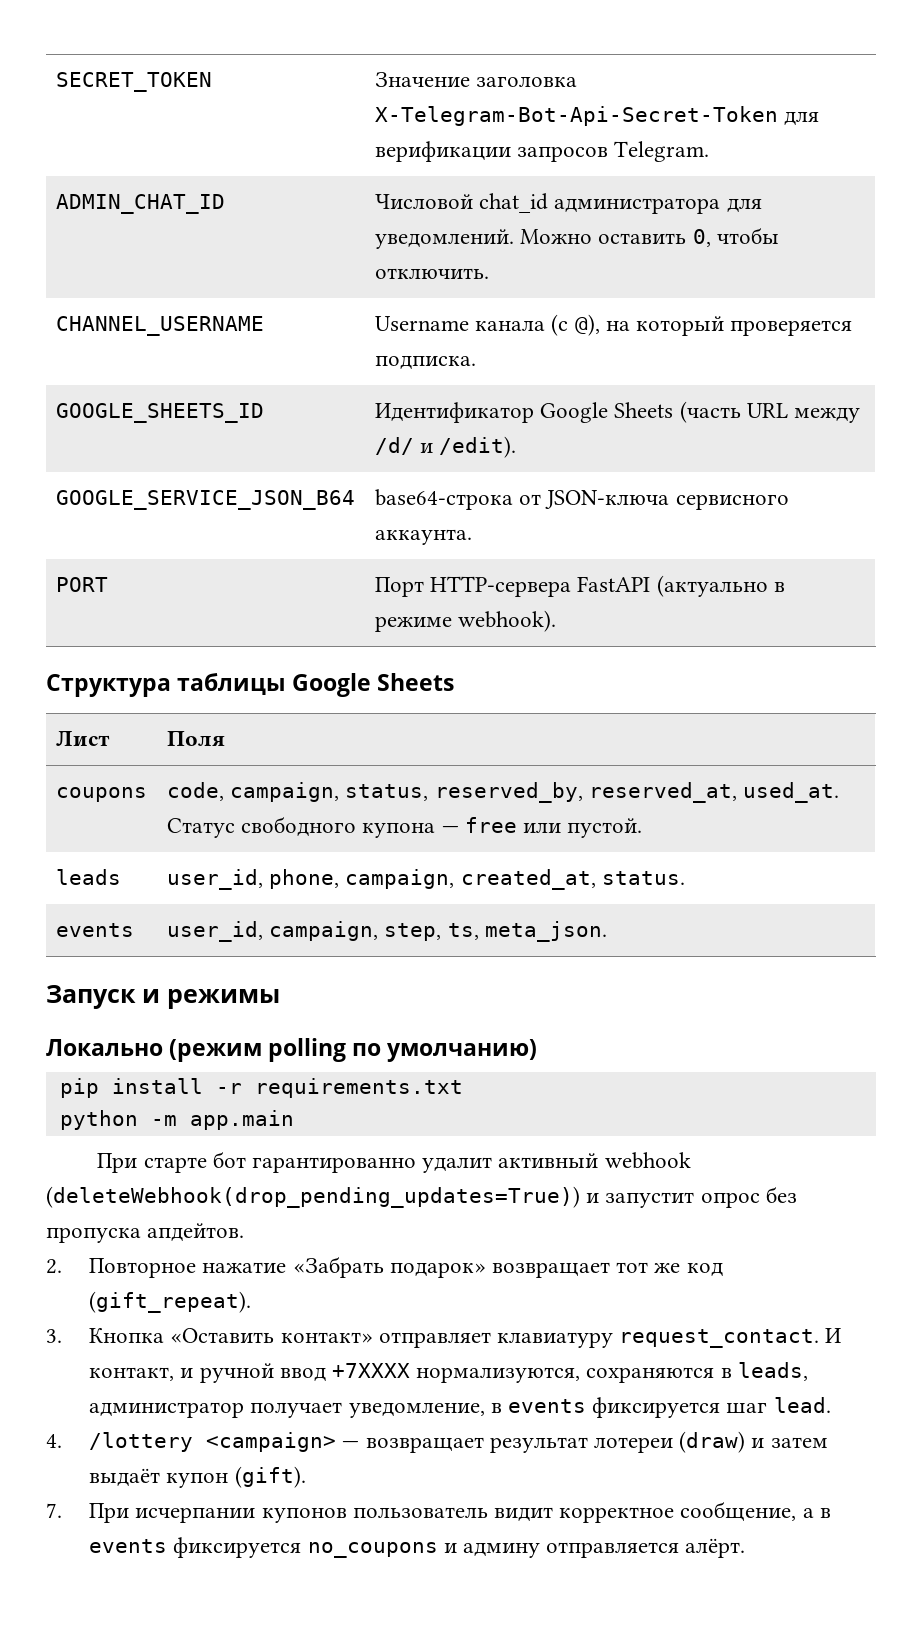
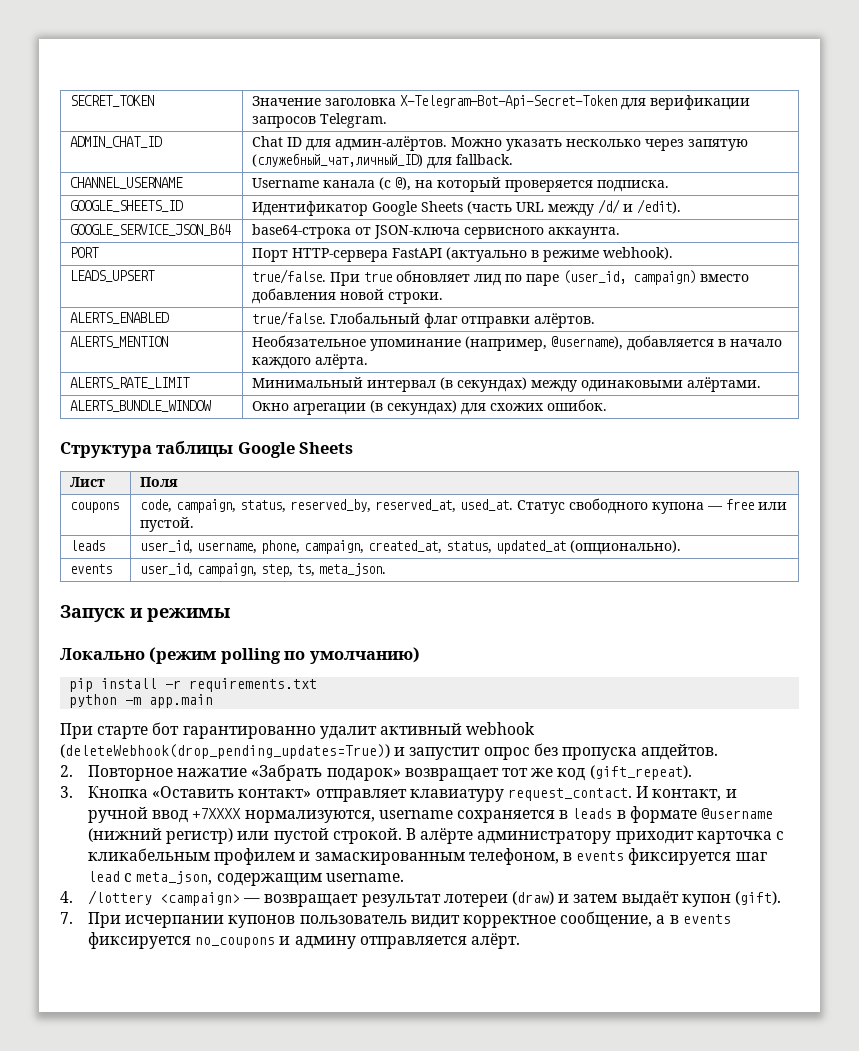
[374,193,762,214] [374,227,779,249] [374,268,489,279] Числовой chat_id администратора для уведомлений. Можно оставить 0, чтобы отключить. -> [252,136,749,151] [252,153,514,169] Chat ID для админ-алёртов. Можно указать несколько через запятую (служебный_чат,личный_ID) для fallback.
(557, 621) none -> [70,270,156,282] [252,269,750,286] [252,288,444,304] [70,312,170,324] [252,311,596,328] [70,336,169,348] [252,335,783,351] [252,354,369,369] [70,377,191,389] [252,377,762,392] [70,400,212,412] [252,399,608,415] // LEADS_UPSERT | true/false. При true обновляет лид по паре (user_id, campaign) вместо добавления новой строки. // ALERTS_ENABLED | true/false. Глобальный флаг отправки алёртов. // ALERTS_MENTION | Необязательное упоминание (например, @username), добавляется в начало каждого алёрта. // ALERTS_RATE_LIMIT | Минимальный интервал (в секундах) между одинаковыми алёртами. // ALERTS_BUNDLE_WINDOW | Окно агрегации (в секундах) для схожих ошибок.
(263, 879) none -> [197,542,258,554] username,
[601,871,685,885] status. -> [446,540,682,555] status, updated_at (опционально).
[586,1362,808,1383] [89,1397,831,1418] сохраняются в leads, администратор получает уведомление, в events фиксируется шаг lead. -> [378,806,773,823] [88,828,784,844] [88,848,767,865] [88,871,404,886] username сохраняется в leads в формате @username (нижний регистр) или пустой строкой. В алёрте администратору приходит карточка с кликабельным профилем и замаскированным телефоном, в events фиксируется шаг lead с meta_json, содержащим username.

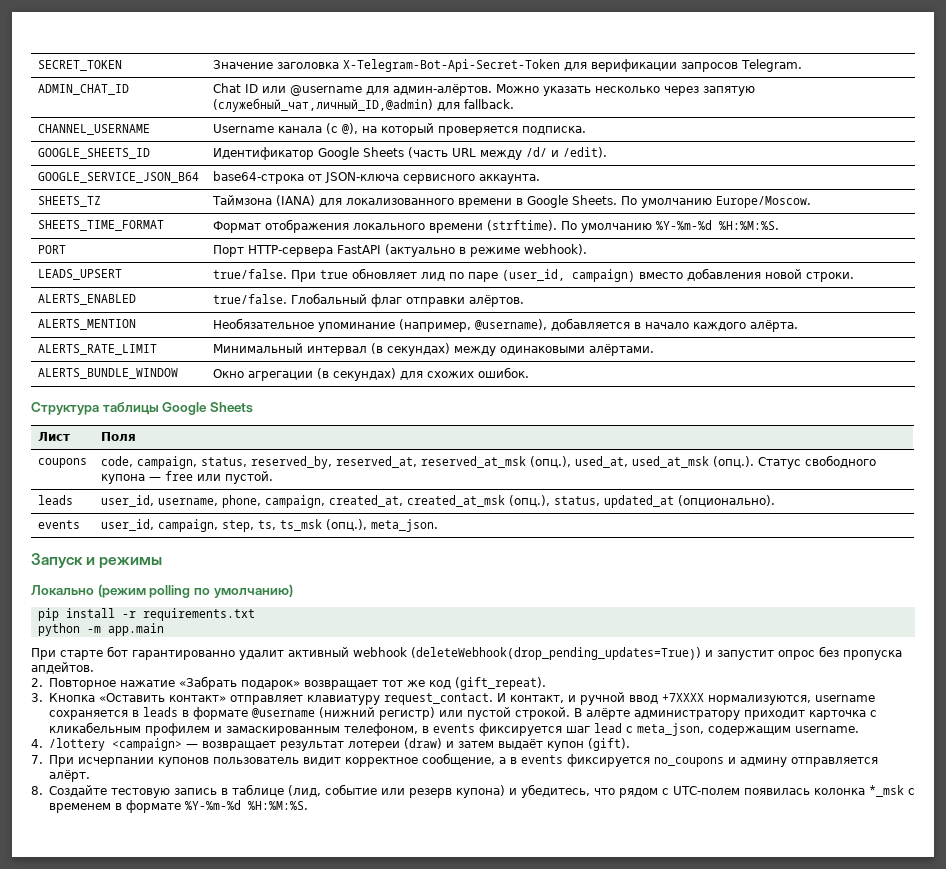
(303, 142) none -> [261,85,362,96] или @username
[252,153,424,167] (служебный_чат,личный_ID) -> [212,98,433,112] (служебный_чат,личный_ID,@admin)
(621, 233) none -> [37,196,101,207] [211,195,811,208] [37,220,164,231] [212,219,779,233] // SHEETS_TZ | Таймзона (IANA) для локализованного времени в Google Sheets. По умолчанию Europe/Moscow. // SHEETS_TIME_FORMAT | Формат отображения локального времени (strftime). По умолчанию %Y-%m-%d %H:%M:%S.
[460,499,514,511] used_at. -> [420,456,754,468] reserved_at_msk (опц.), used_at, used_at_msk (опц.).
(443, 547) none -> [406,495,550,507] created_at_msk (опц.),
(316, 570) none -> [279,519,367,531] ts_msk (опц.),
(520, 941) none -> [31,784,915,798] [48,800,308,813] // 8. Создайте тестовую запись в таблице (лид, событие или резерв купона) и убедитесь, что рядом с UTC-полем появилась колонка *_msk с временем в формате %Y-%m-%d %H:%M:%S.

